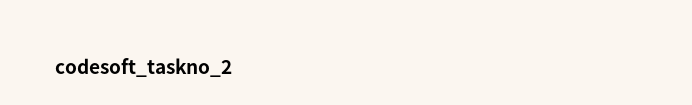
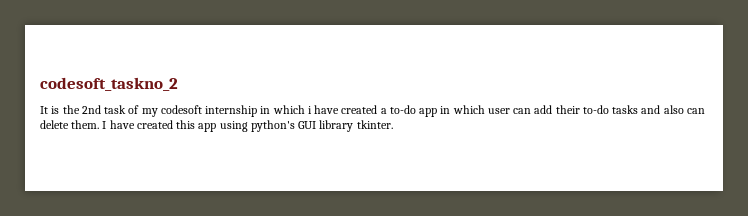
(232, 67) none -> [40,105,705,117] [40,120,393,132] // It is the 2nd task of my codesoft internship in which i have created a to-do app in which user can add their to-do tasks and also can delete them. I have created this app using python's GUI library tkinter.

